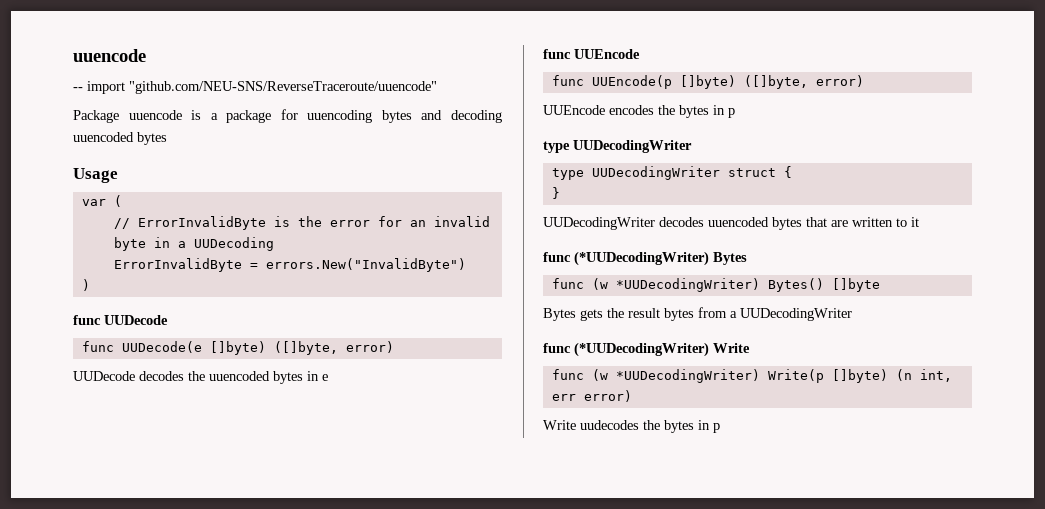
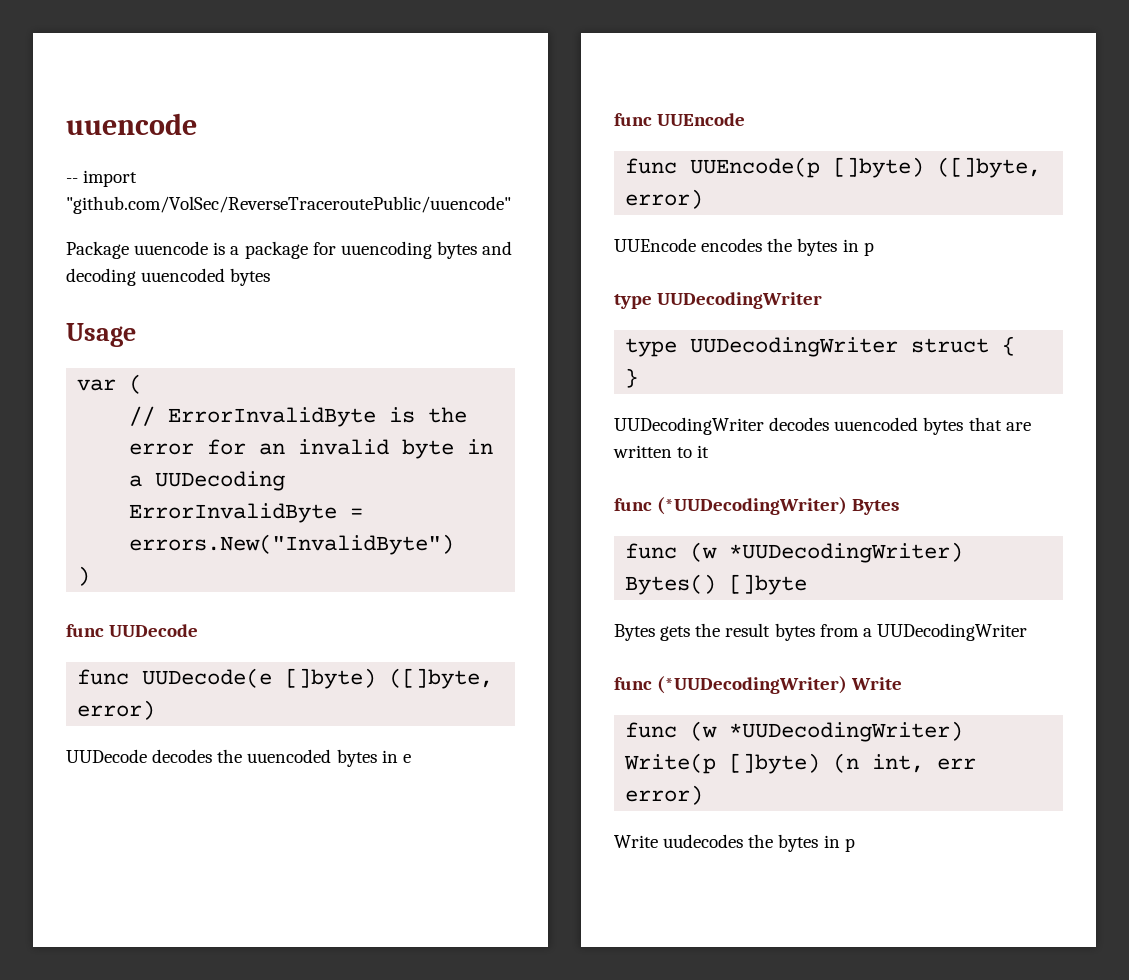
[129,81,437,94] "github.com/NEU-SNS/ReverseTraceroute/uuencode" -> [66,196,511,214] "github.com/VolSec/ReverseTraceroutePublic/uuencode"

